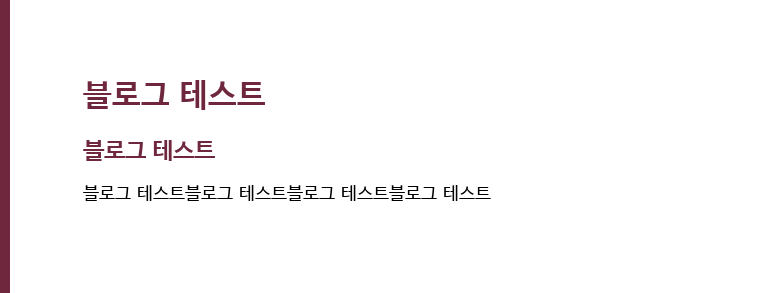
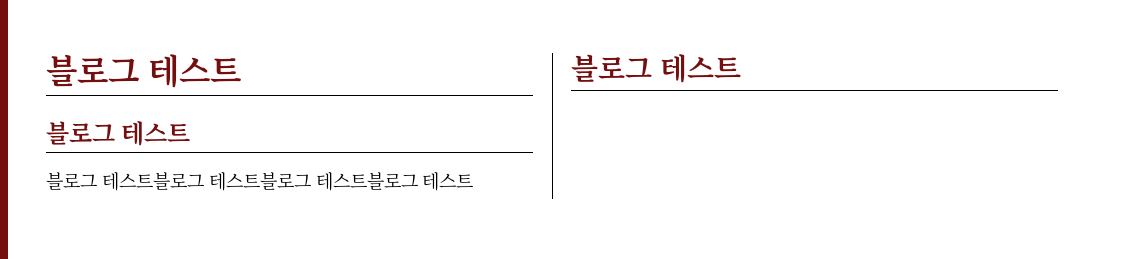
(491, 193) none -> [571,54,741,83] // 블로그 테스트

